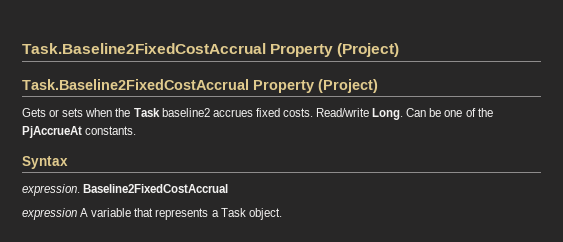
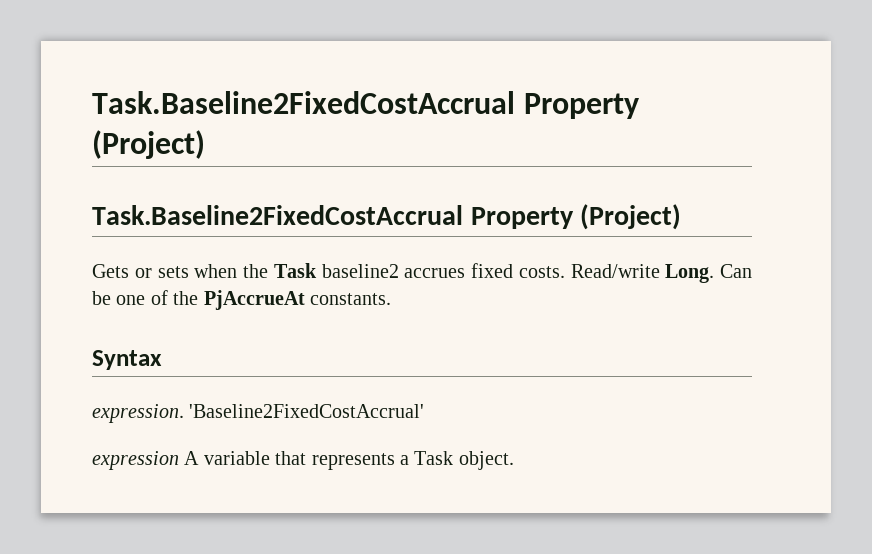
[83,184,229,193] Baseline2FixedCostAccrual -> [189,404,425,418] 'Baseline2FixedCostAccrual'

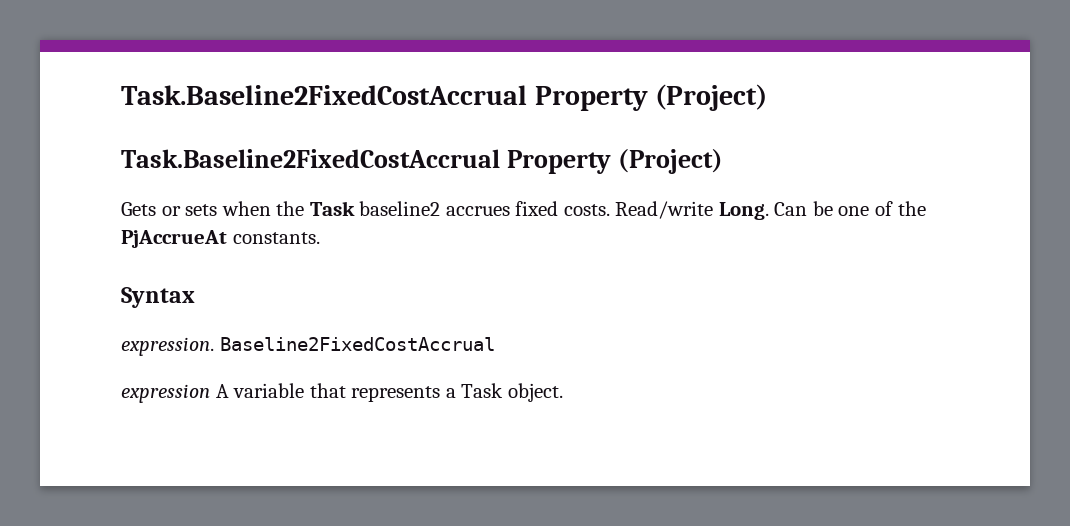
[189,404,425,418] 'Baseline2FixedCostAccrual' -> [219,337,495,351] Baseline2FixedCostAccrual

